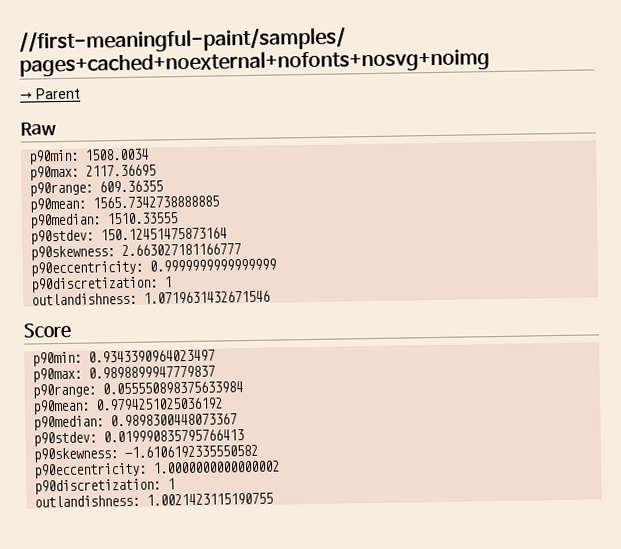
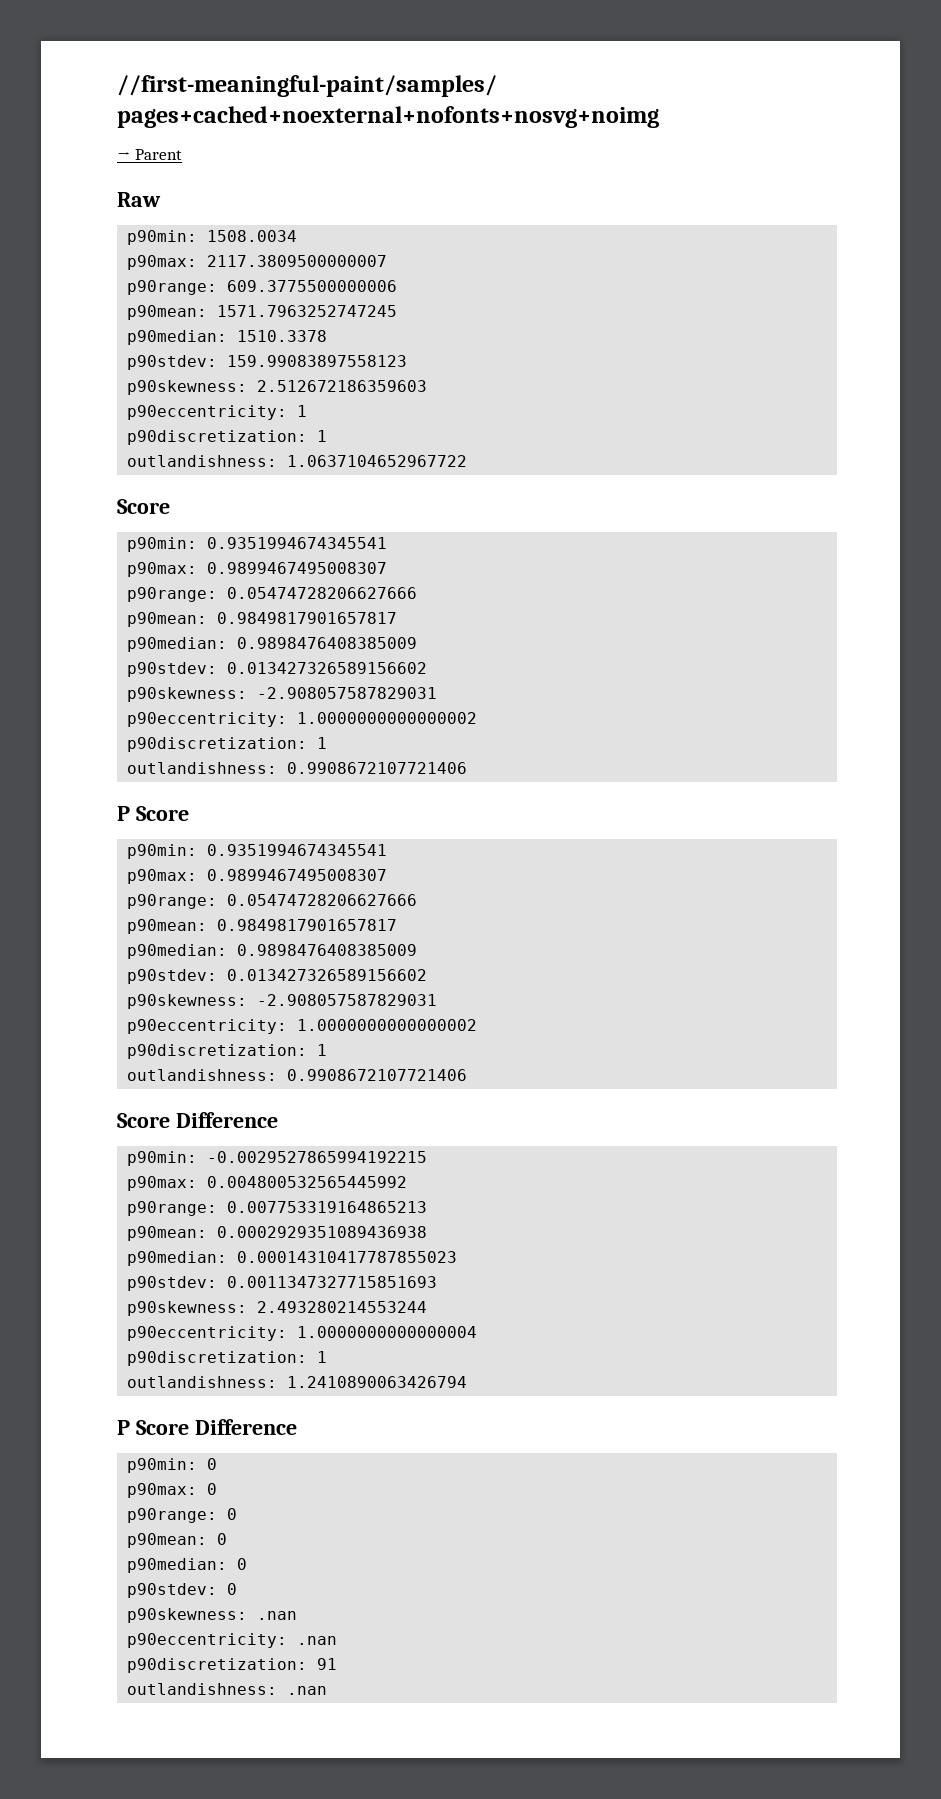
[85,164,157,177] [29,180,164,197] [29,195,220,213] [30,212,179,229] [30,227,228,245] [30,243,242,261] [30,258,277,277] [31,276,173,293] [31,290,271,306] [23,322,71,339] [32,349,216,367] [32,365,216,383] [32,381,244,399] [32,397,224,415] [33,413,238,431] [33,429,245,447] [33,444,259,463] [34,460,281,479] [34,478,176,495] [34,492,274,508] 2117.36695 // p90range: 609.36355 // p90mean: 1565.7342738888885 // p90median: 1510.33555 // p90stdev: 150.12451475873164 // p90skewness: 2.663027181166777 // p90eccentricity: 0.9999999999999999 // p90discretization: 1 // outlandishness: 1.0719631432671546 // Score // p90min: 0.9343390964023497 // p90max: 0.9898899947779837 // p90range: 0.055550898375633984 // p90mean: 0.9794251025036192 // p90median: 0.9898300448073367 // p90stdev: 0.019990835795766413 // p90skewness: -1.6106192335550582 // p90eccentricity: 1.0000000000000002 // p90discretization: 1 // outlandishness: 1.0021423115190755 -> [207,255,388,267] [127,280,398,295] [127,305,398,320] [127,330,328,345] [127,355,408,370] [127,380,428,395] [127,405,308,420] [127,430,328,445] [127,455,468,467] [117,499,170,514] [127,537,388,552] [127,562,388,577] [127,587,418,602] [127,612,398,627] [127,637,418,652] [127,662,428,677] [127,687,438,702] [127,712,478,727] [127,737,328,752] [127,762,468,774] [117,806,189,821] [127,844,388,859] [127,869,388,884] [127,894,418,909] [127,919,398,934] [127,944,418,959] [127,969,428,984] [127,994,438,1009] [127,1019,478,1034] [127,1044,328,1059] [127,1069,468,1081] [117,1112,278,1128] [127,1151,428,1166] [127,1176,408,1191] [127,1201,428,1216] [127,1226,428,1241] [127,1251,458,1266] [127,1276,438,1291] [127,1301,428,1316] [127,1326,478,1341] [127,1351,328,1366] [127,1376,468,1388] [117,1419,297,1435] [127,1458,218,1473] [127,1483,218,1498] [127,1508,238,1523] [127,1533,228,1548] [127,1558,248,1573] [127,1583,238,1598] [127,1608,298,1623] [127,1633,338,1648] [127,1658,338,1673] [127,1683,328,1695] 2117.3809500000007 // p90range: 609.3775500000006 // p90mean: 1571.7963252747245 // p90median: 1510.3378 // p90stdev: 159.99083897558123 // p90skewness: 2.512672186359603 // p90eccentricity: 1 // p90discretization: 1 // outlandishness: 1.0637104652967722 // Score // p90min: 0.9351994674345541 // p90max: 0.9899467495008307 // p90range: 0.05474728206627666 // p90mean: 0.9849817901657817 // p90median: 0.9898476408385009 // p90stdev: 0.013427326589156602 // p90skewness: -2.908057587829031 // p90eccentricity: 1.0000000000000002 // p90discretization: 1 // outlandishness: 0.9908672107721406 // P Score // p90min: 0.9351994674345541 // p90max: 0.9899467495008307 // p90range: 0.05474728206627666 // p90mean: 0.9849817901657817 // p90median: 0.9898476408385009 // p90stdev: 0.013427326589156602 // p90skewness: -2.908057587829031 // p90eccentricity: 1.0000000000000002 // p90discretization: 1 // outlandishness: 0.9908672107721406 // Score Difference // p90min: -0.0029527865994192215 // p90max: 0.004800532565445992 // p90range: 0.007753319164865213 // p90mean: 0.0002929351089436938 // p90median: 0.00014310417787855023 // p90stdev: 0.0011347327715851693 // p90skewness: 2.493280214553244 // p90eccentricity: 1.0000000000000004 // p90discretization: 1 // outlandishness: 1.2410890063426794 // P Score Difference // p90min: 0 // p90max: 0 // p90range: 0 // p90mean: 0 // p90median: 0 // p90stdev: 0 // p90skewness: .nan // p90eccentricity: .nan // p90discretization: 91 // outlandishness: .nan

